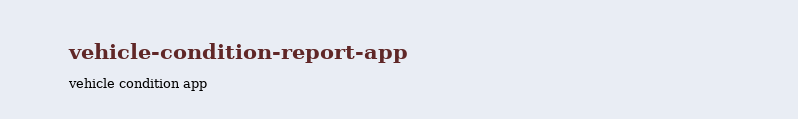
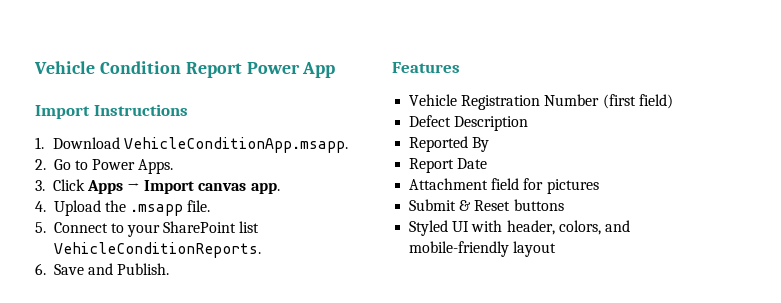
[68,43,408,63] [68,78,207,91] vehicle-condition-report-app // vehicle condition app -> [34,61,336,78] [35,104,188,119] [35,137,348,153] [35,159,174,174] [35,179,280,194] [35,200,211,216] [35,221,260,237] [53,242,261,258] [35,263,170,275] [392,62,460,73] [409,94,673,110] [409,115,529,131] [409,136,490,152] [409,158,488,173] [409,178,599,194] [409,199,564,211] [409,220,630,236] [409,241,557,257] Vehicle Condition Report Power App // Import Instructions // 1. Download VehicleConditionApp.msapp. // 2. Go to Power Apps. // 3. Click Apps → Import canvas app. // 4. Upload the .msapp file. // 5. Connect to your SharePoint list VehicleConditionReports. // 6. Save and Publish. // Features // Vehicle Registration Number (first field) // Defect Description // Reported By // Report Date // Attachment field for pictures // Submit & Reset buttons // Styled UI with header, colors, and mobile-friendly layout

